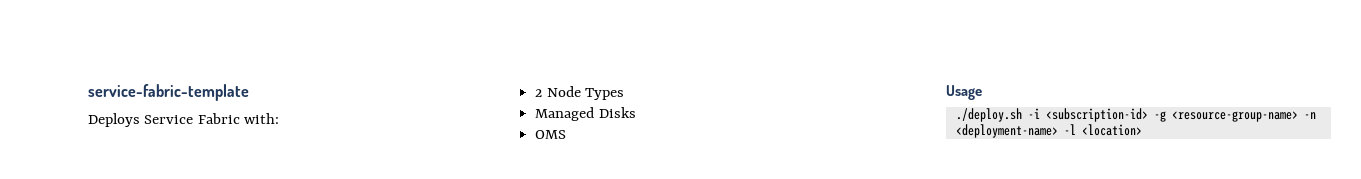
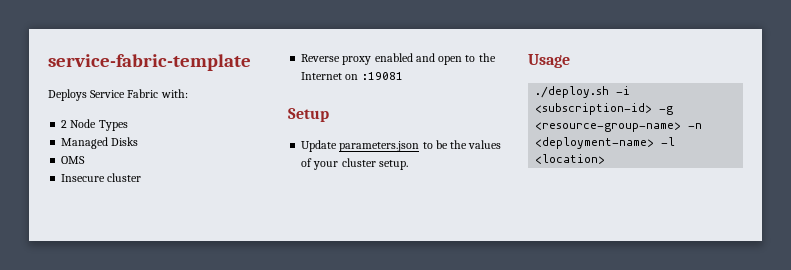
(567, 134) none -> [61,173,142,182] [301,53,496,65] [301,72,403,80] [288,108,329,122] [301,140,502,152] [301,158,408,170] // Insecure cluster // Reverse proxy enabled and open to the Internet on :19081 // Setup // Update parameters.json to be the values of your cluster setup.

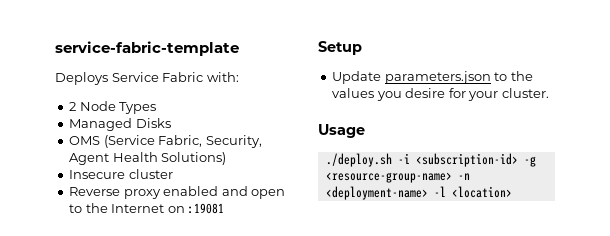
(86, 160) none -> [103,135,262,148] [69,152,227,165] (Service Fabric, Security, Agent Health Solutions)
[435,140,448,149] be -> (508, 76) none
[301,158,408,170] of your cluster setup. -> [376,88,549,101] you desire for your cluster.

